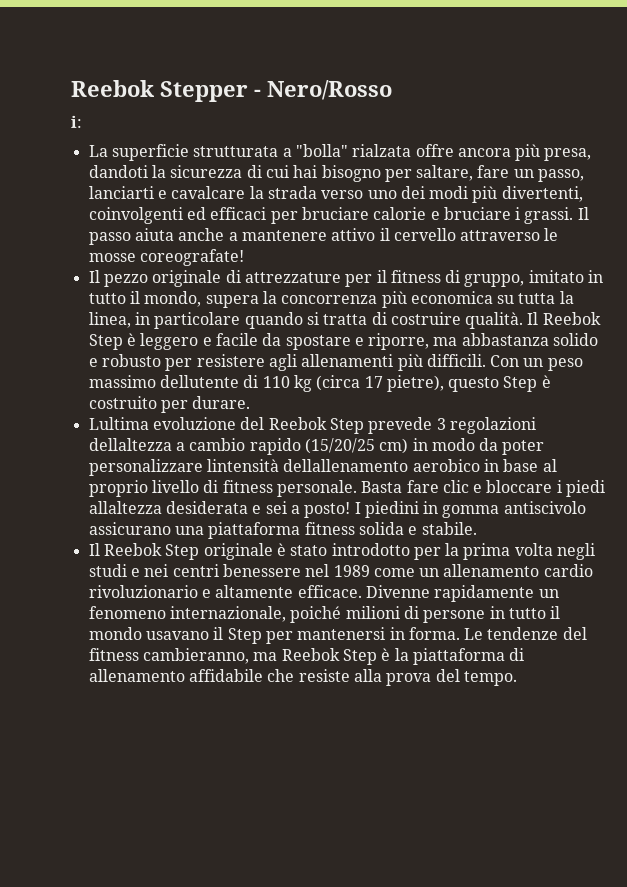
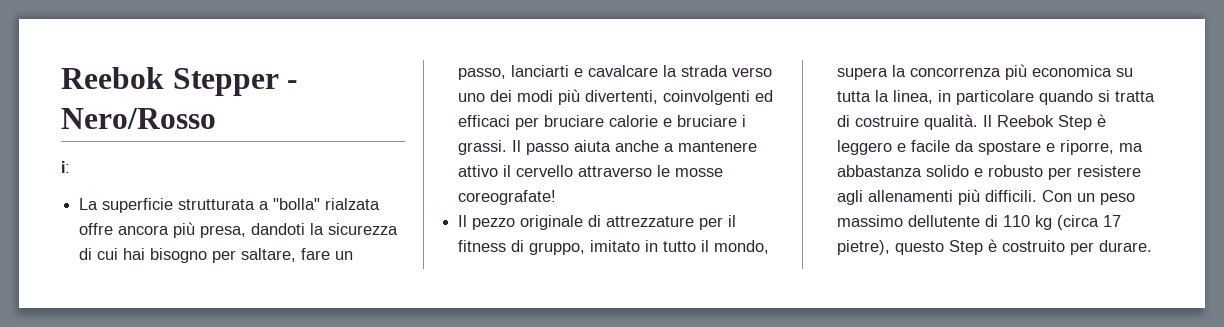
[88,417,536,434] [88,438,545,455] [88,459,557,476] [88,480,606,497] [88,501,586,518] [88,522,477,539] [88,543,596,560] [88,564,593,577] [88,585,559,602] [88,606,561,623] [88,627,587,644] [88,648,525,665] [88,669,517,686] // Lultima evoluzione del Reebok Step prevede 3 regolazioni dellaltezza a cambio rapido (15/20/25 cm) in modo da poter personalizzare lintensità dellallenamento aerobico in base al proprio livello di fitness personale. Basta fare clic e bloccare i piedi allaltezza desiderata e sei a posto! I piedini in gomma antiscivolo assicurano una piattaforma fitness solida e stabile. // Il Reebok Step originale è stato introdotto per la prima volta negli studi e nei centri benessere nel 1989 come un allenamento cardio rivoluzionario e altamente efficace. Divenne rapidamente un fenomeno internazionale, poiché milioni di persone in tutto il mondo usavano il Step per mantenersi in forma. Le tendenze del fitness cambieranno, ma Reebok Step è la piattaforma di allenamento affidabile che resiste alla prova del tempo. -> (1153, 246) none

